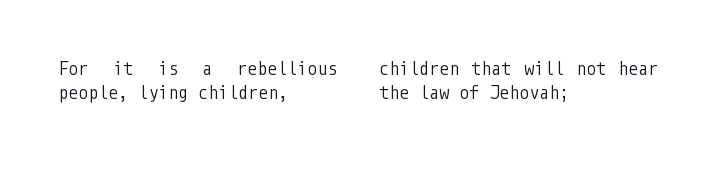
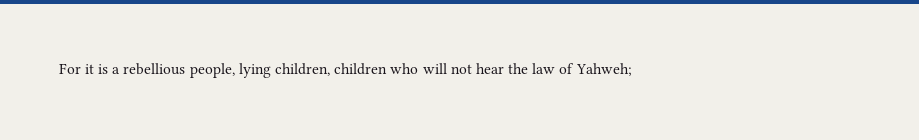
[471,61,512,75] that -> [390,63,419,74] who
[489,85,569,102] Jehovah; -> [575,63,632,76] Yahweh;

